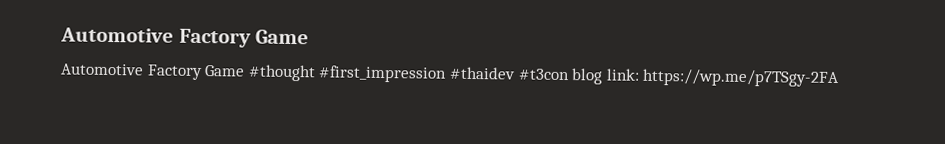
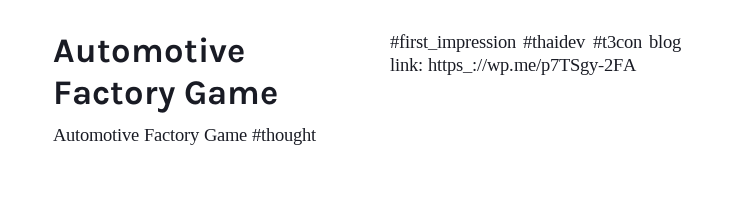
[642,68,841,88] https://wp.me/p7TSgy-2FA -> [428,58,637,75] https_://wp.me/p7TSgy-2FA

